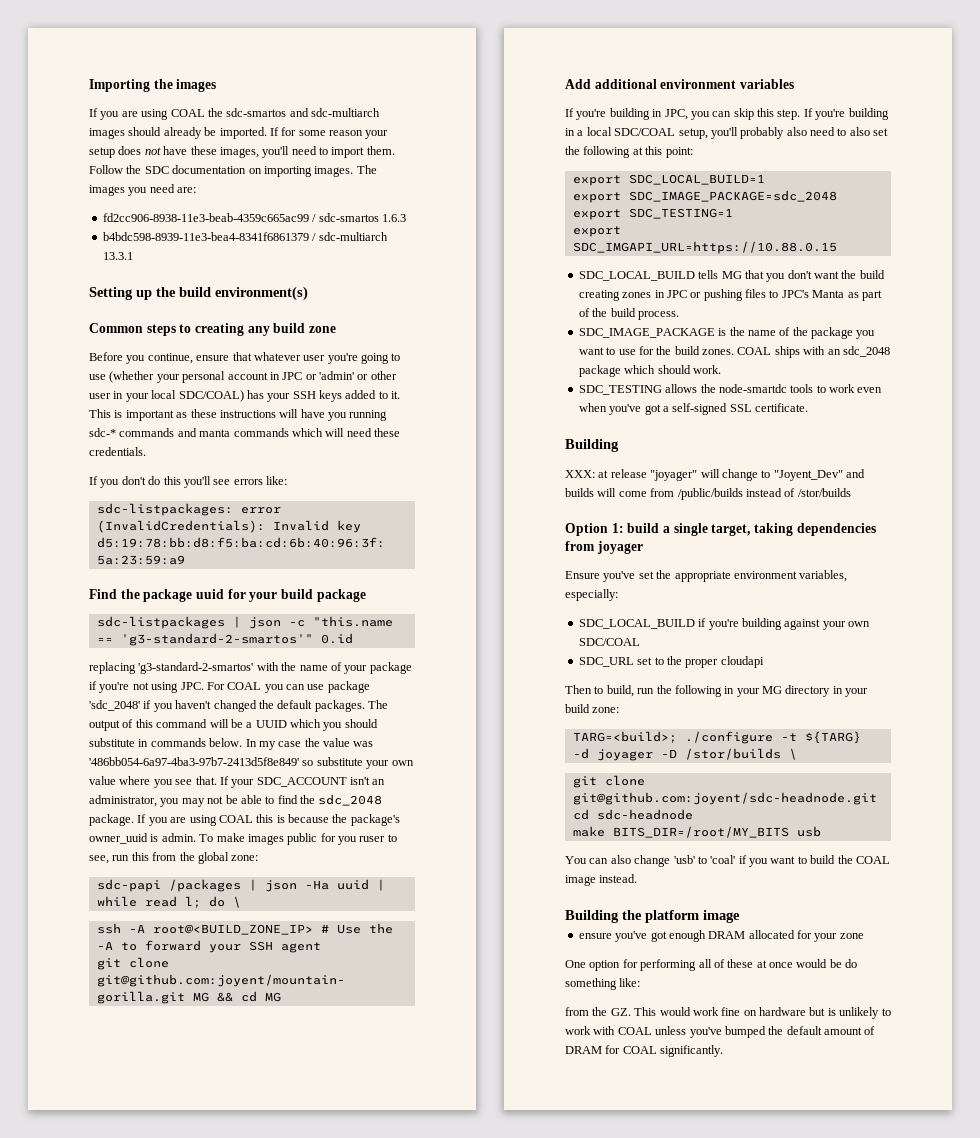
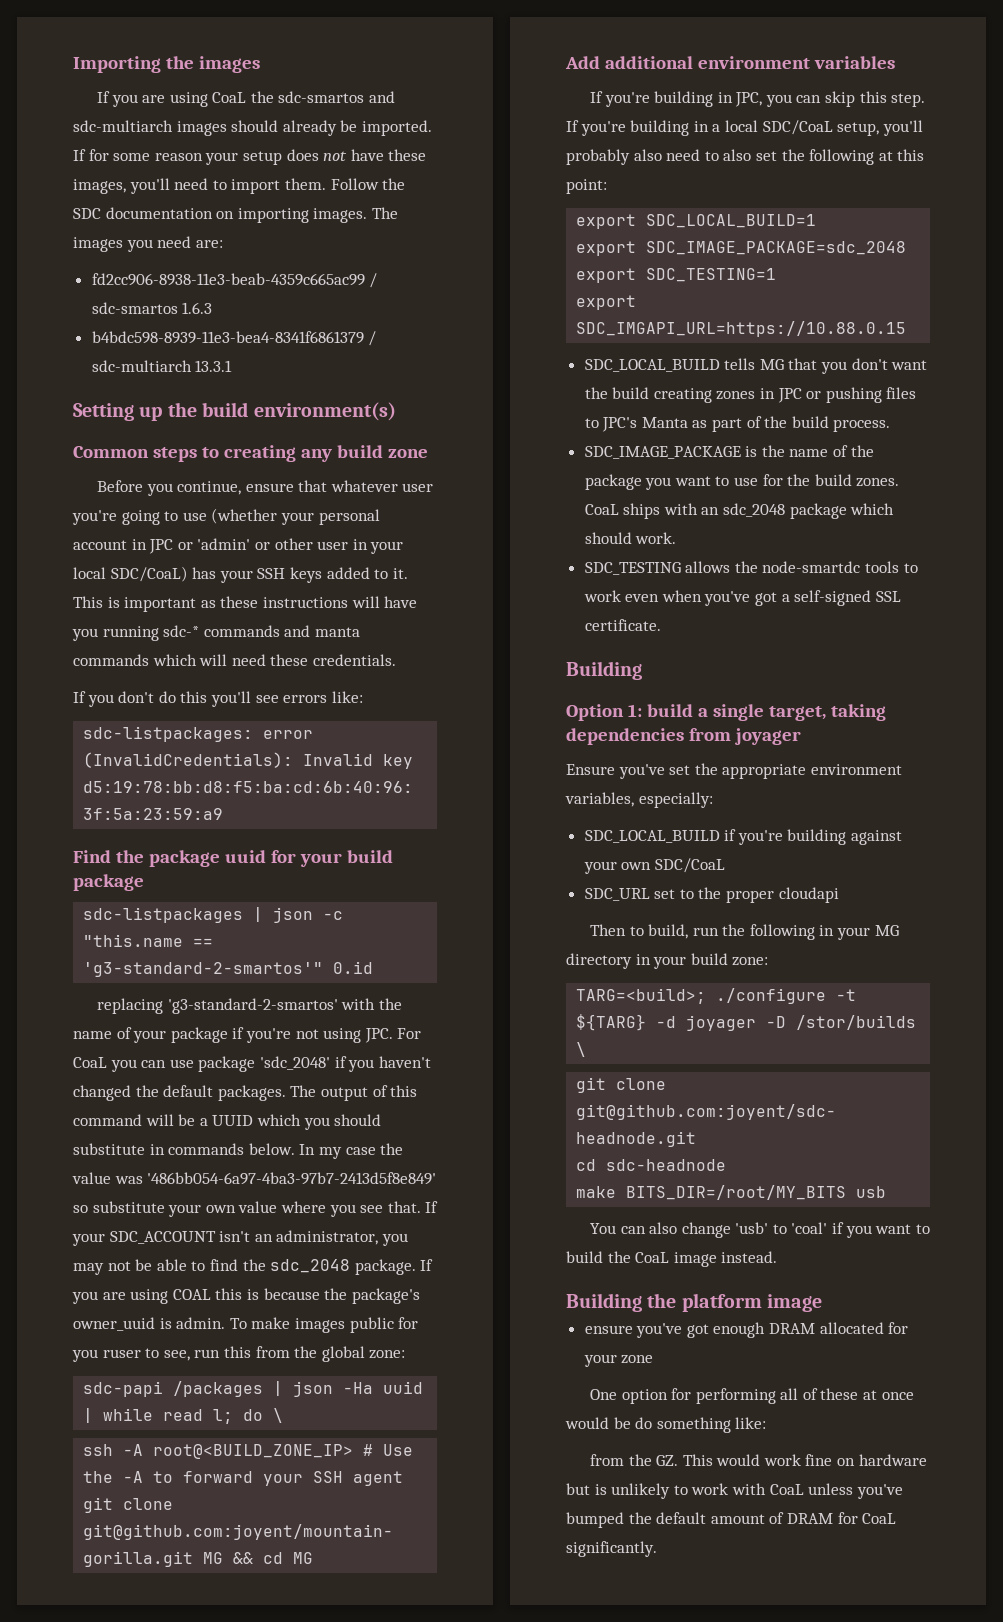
[170,109,205,117] COAL -> [212,92,247,103] CoaL
[178,390,244,402] SDC/COAL) -> [110,566,188,582] SDC/CoaL)
[227,682,262,690] COAL -> [73,1057,107,1068] CoaL
[614,128,676,136] SDC/COAL -> [762,120,833,135] SDC/CoaL
[737,347,772,355] COAL -> [584,504,619,515] CoaL
[565,469,865,481] [565,488,851,500] // XXX: at release "joyager" will change to "Joyent_Dev" and builds will come from /public/builds instead of /stor/builds -> (642, 670) none
[578,638,640,646] SDC/COAL -> [654,858,725,873] SDC/CoaL
[855,856,890,864] COAL -> [635,1252,670,1263] CoaL
[617,1027,652,1035] COAL -> [769,1484,804,1495] CoaL
[622,1046,657,1054] COAL -> [862,1513,897,1524] CoaL

